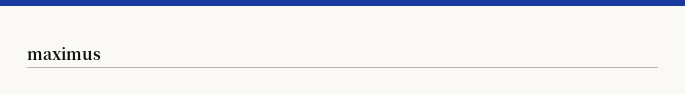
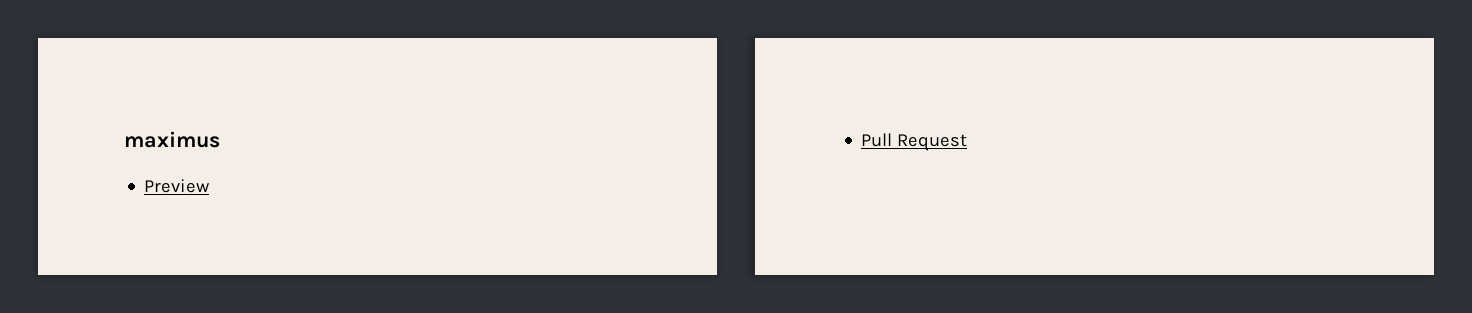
(101, 53) none -> [144,179,211,193] [861,133,968,151] // Preview // Pull Request

